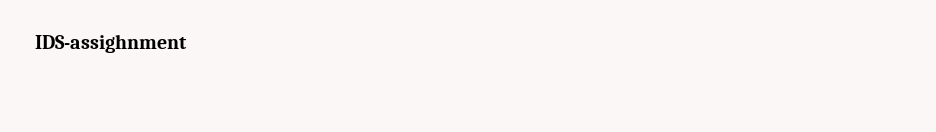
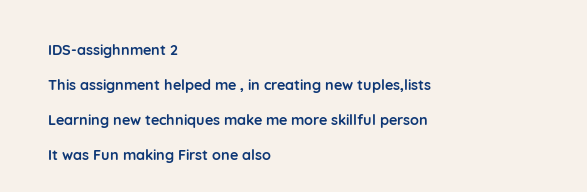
(187, 43) none -> [170,45,178,55] [48,79,431,93] [48,114,428,128] [48,149,271,163] 2 // This assignment helped me , in creating new tuples,lists // Learning new techniques make me more skillful person // It was Fun making First one also

